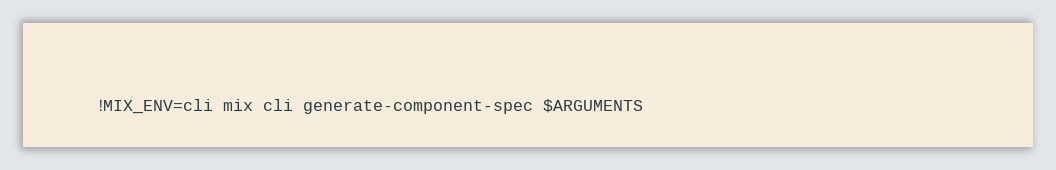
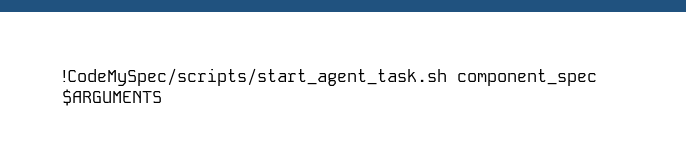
[99,99,533,114] !MIX_ENV=cli mix cli generate-component-spec -> [62,68,597,86] !CodeMySpec/scripts/start_agent_task.sh component_spec

